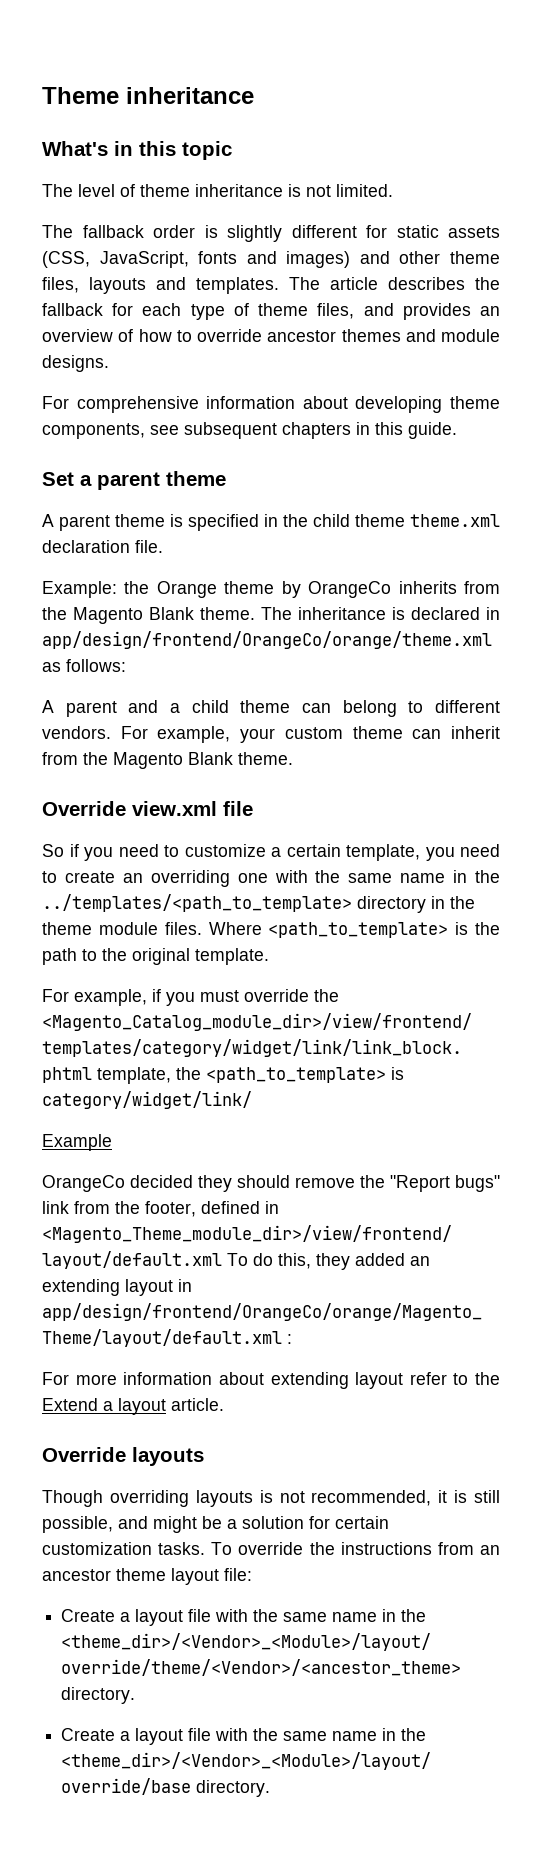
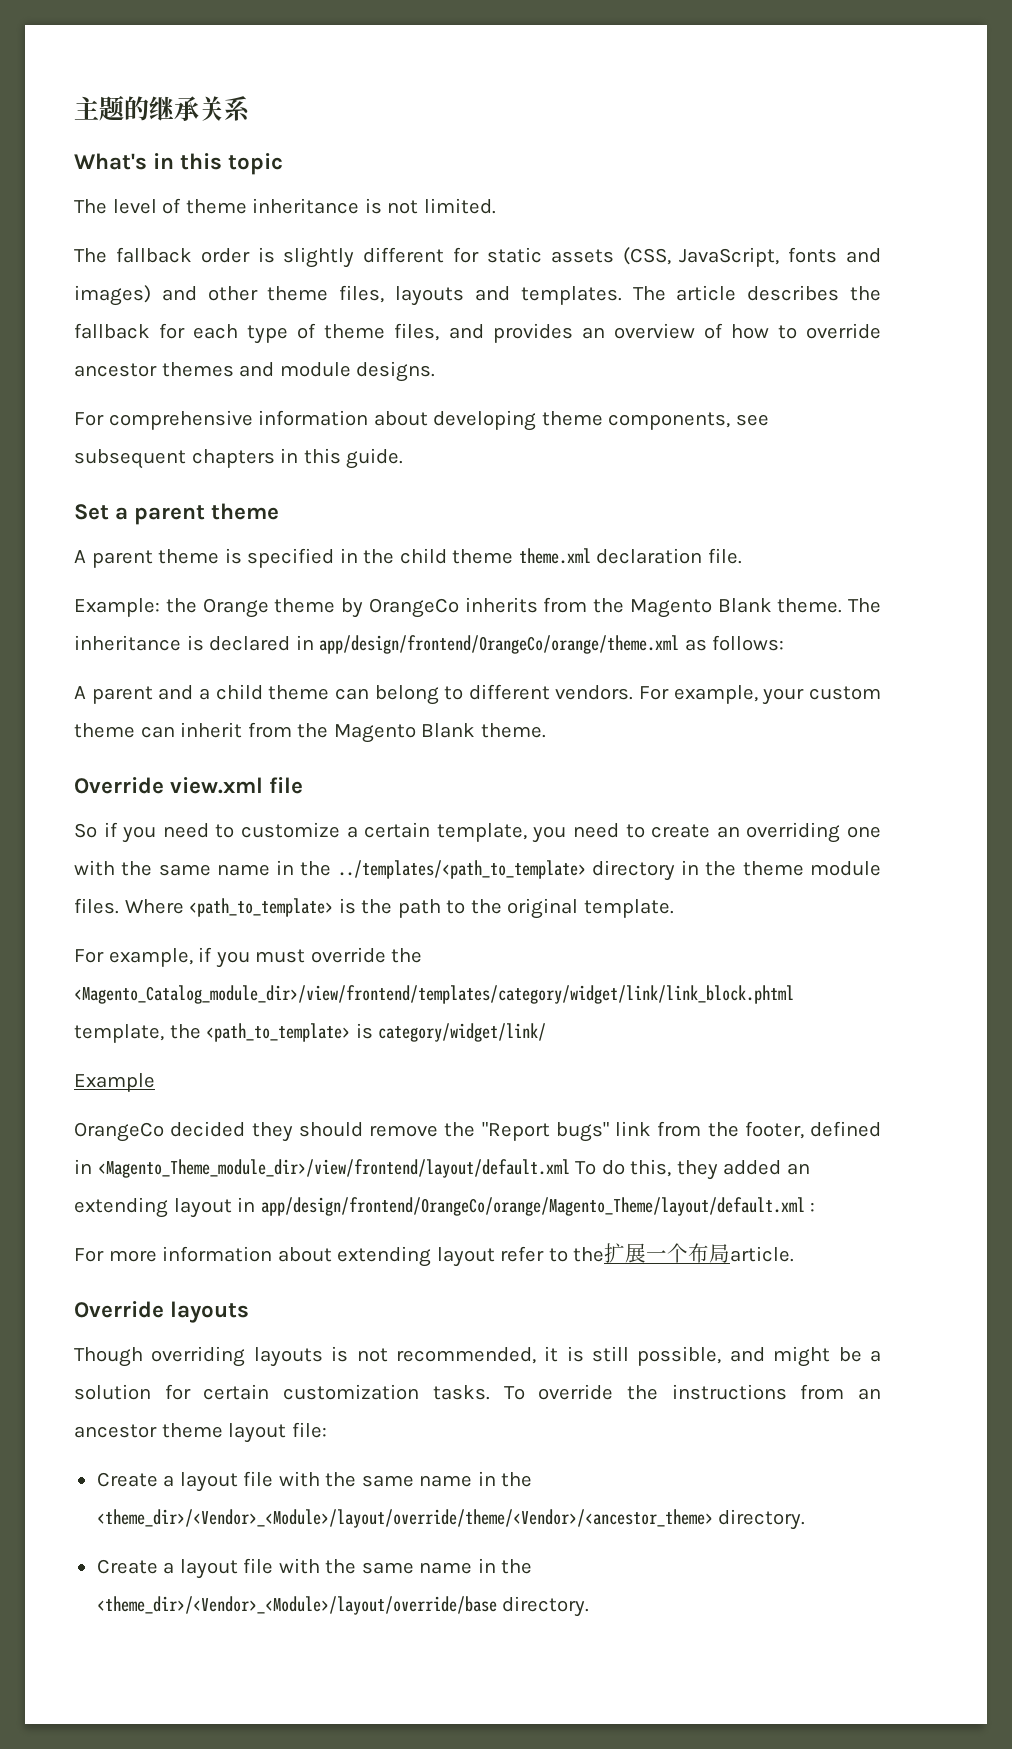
[42,87,254,104] Theme inheritance -> [74,95,250,122] 主题的继承关系
[42,1398,166,1415] Extend a layout -> [604,1243,731,1263] 扩展一个布局

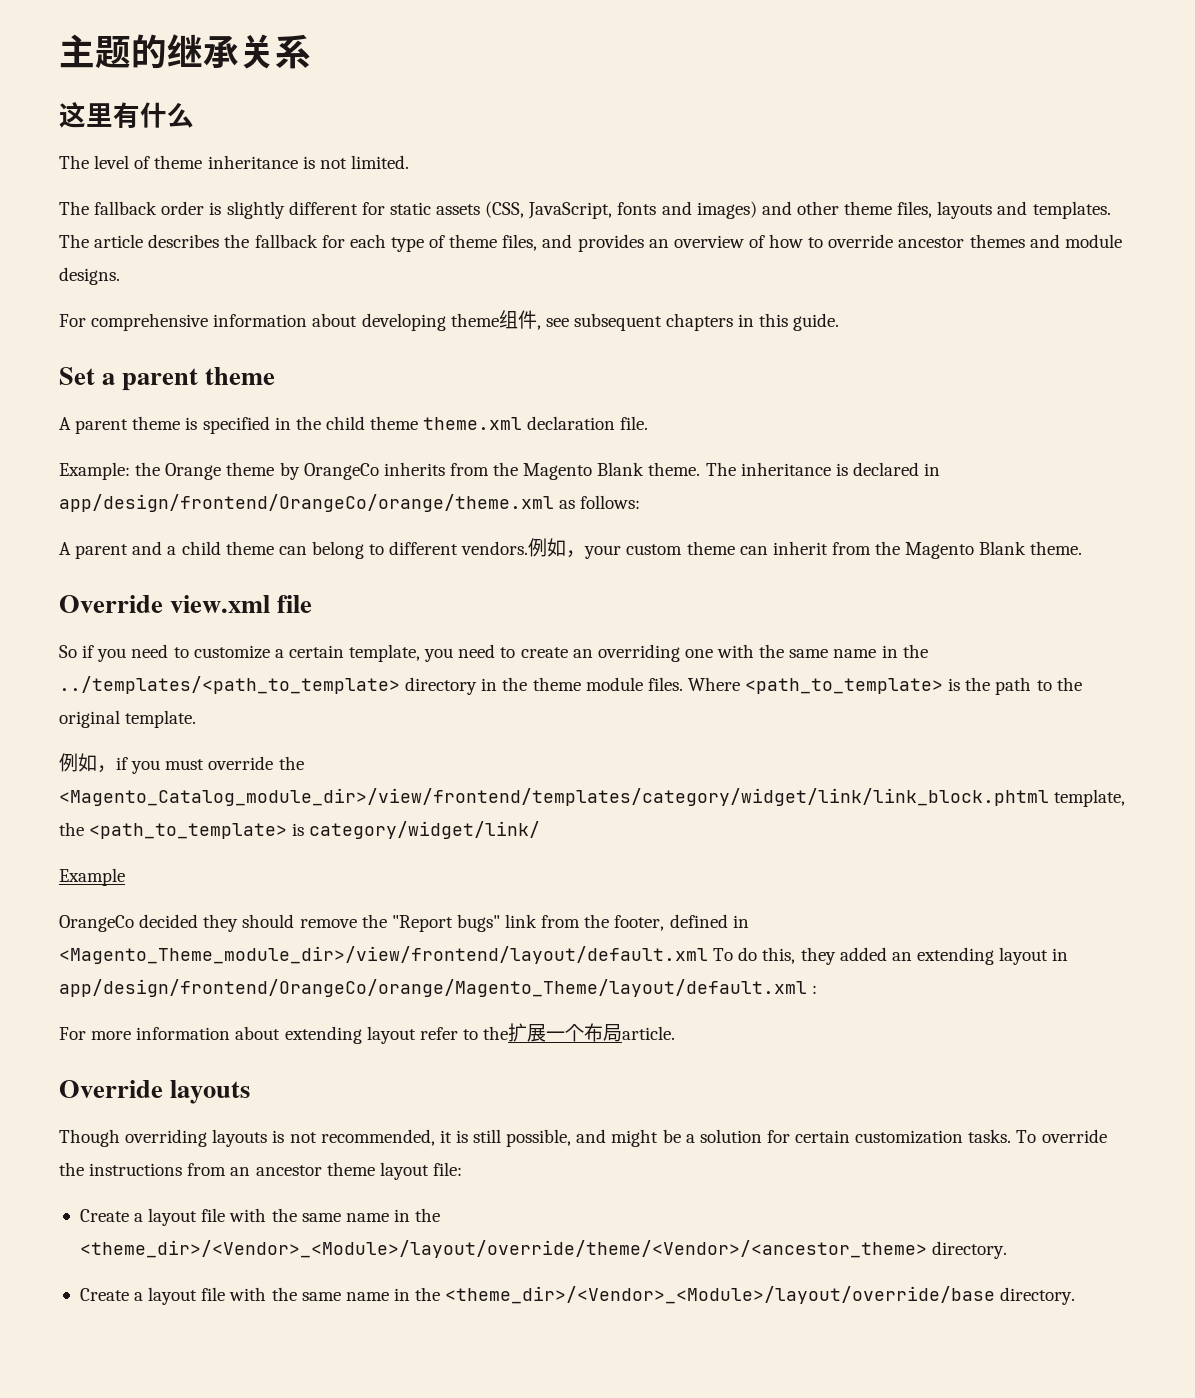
[74,153,284,175] What's in this topic -> [59,102,194,128] 这里有什么
[608,412,731,430] components, -> [498,310,541,330] 组件,
[639,685,758,704] For example, -> [528,538,586,558] 例如，
[74,948,193,967] For example, -> [59,753,116,773] 例如，

